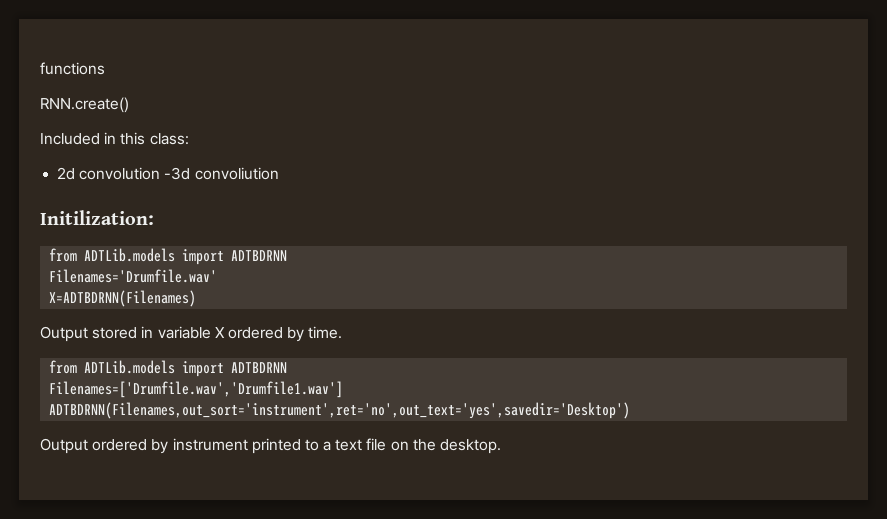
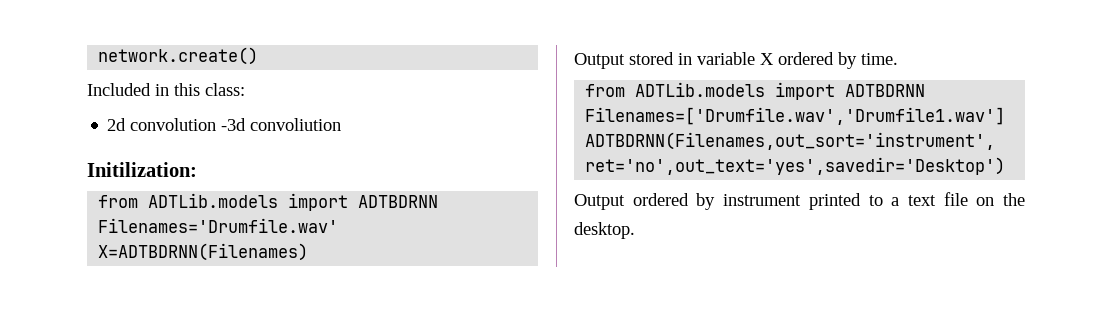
[40,62,105,75] [40,97,129,113] functions // RNN.create() -> [98,47,259,65] network.create()

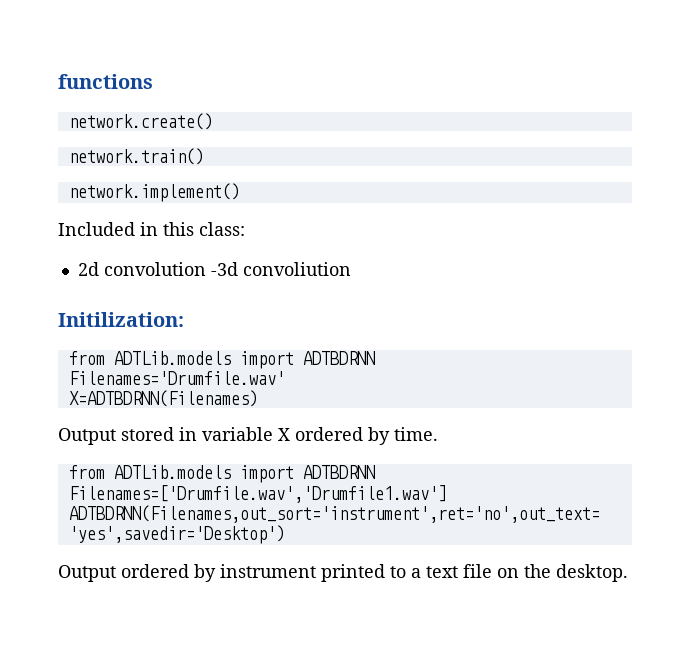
(98, 56) none -> [58,74,153,89] functions //
(259, 56) none -> [68,148,204,165] [68,183,240,202] // network.train() // network.implement()

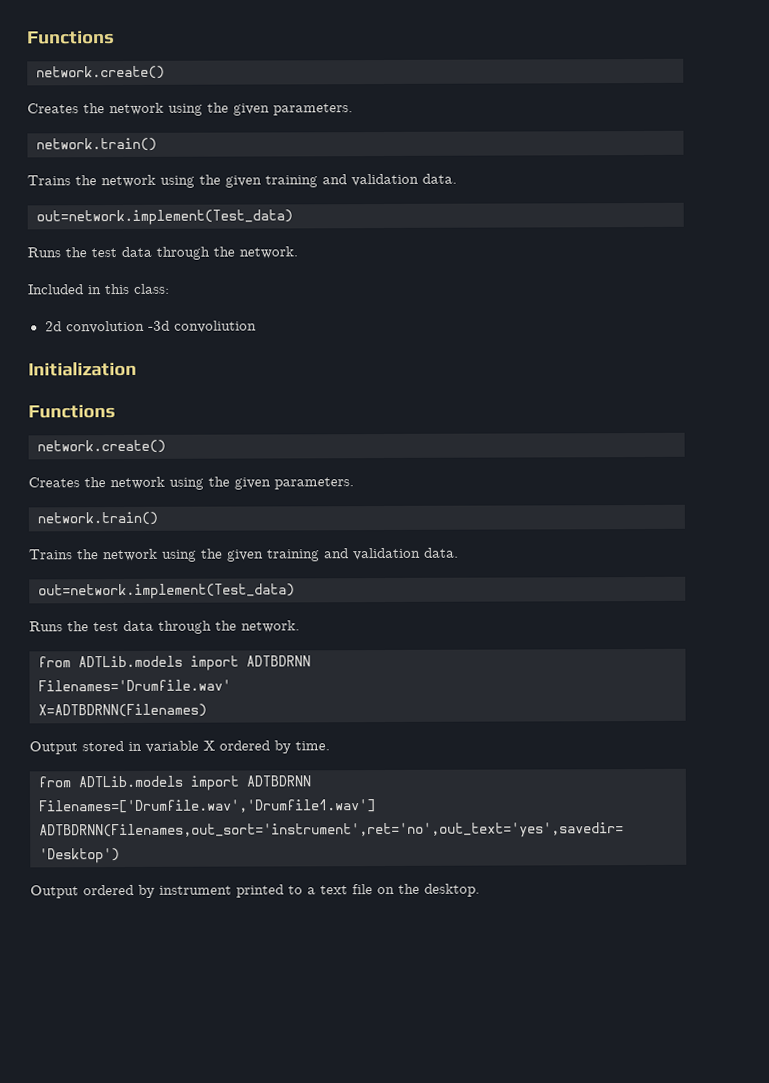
[58,74,153,89] [68,113,213,130] [68,148,204,165] [68,183,240,202] functions // network.create() // network.train() // network.implement() -> [27,30,115,45] [36,65,165,80] [27,102,353,116] [36,137,157,152] [27,173,457,188] [36,209,293,226] [27,246,298,260] Functions // network.create() // Creates the network using the given parameters. // network.train() // Trains the network using the given training and validation data. // out=network.implement(Test_data) // Runs the test data through the network.
[58,312,184,327] Initilization: -> [28,361,137,377] [28,404,116,419] [37,439,166,454] [28,476,354,490] [37,511,158,526] [29,547,459,562] [38,583,295,600] [29,620,300,634] Initialization // Functions // network.create() // Creates the network using the given parameters. // network.train() // Trains the network using the given training and validation data. // out=network.implement(Test_data) // Runs the test data through the network.

